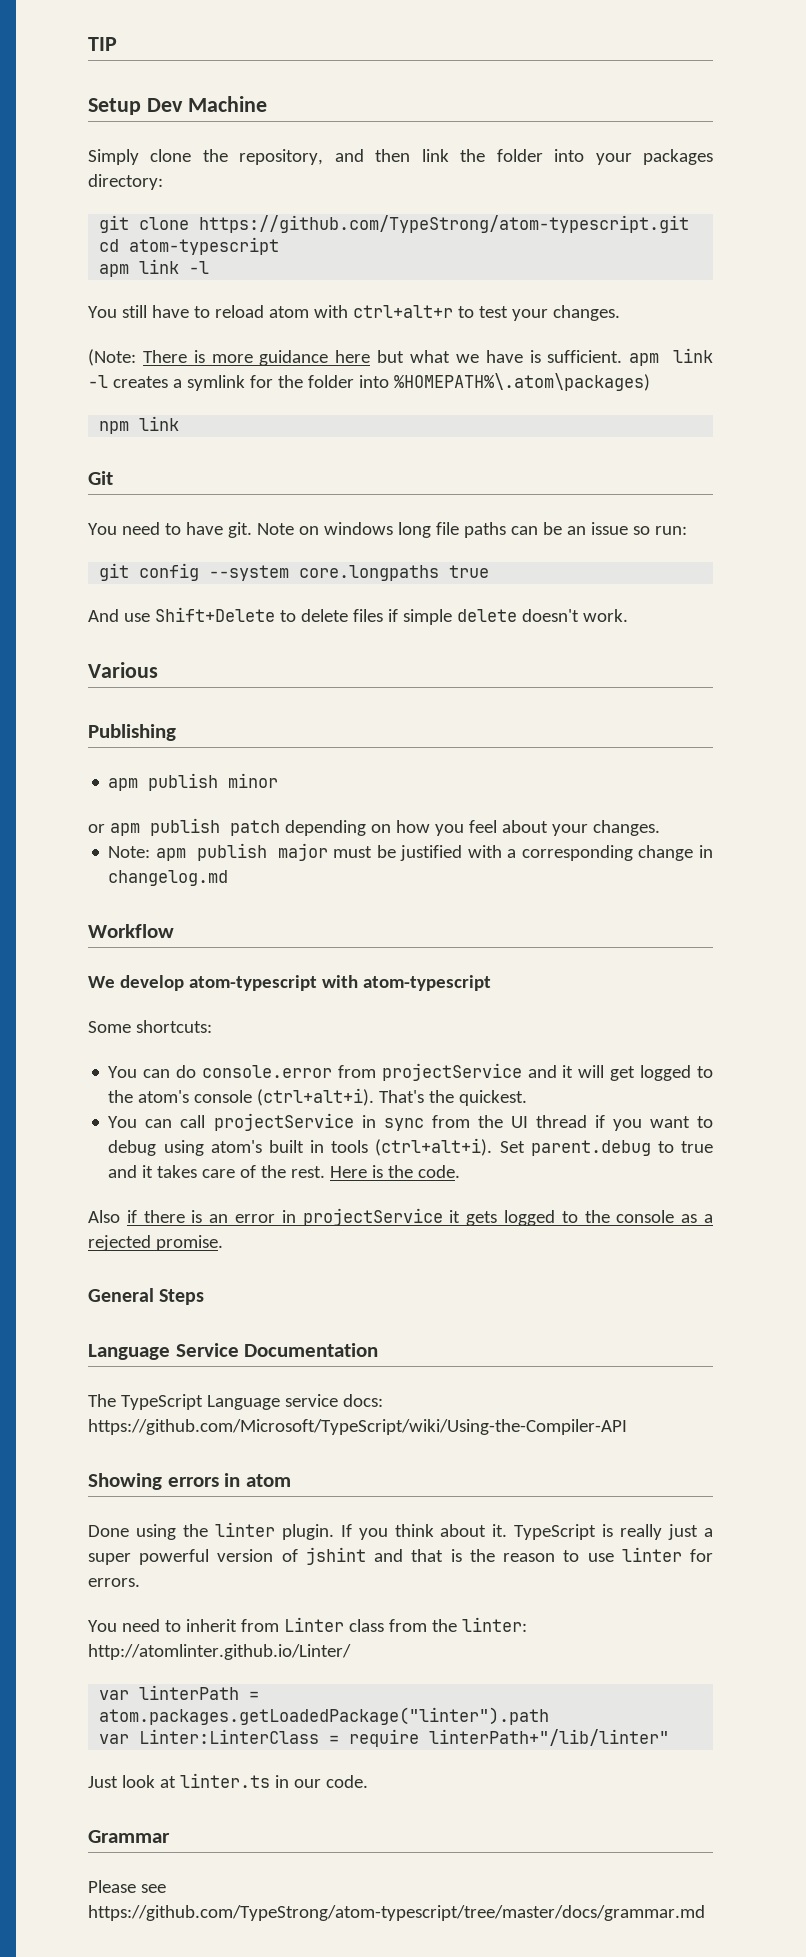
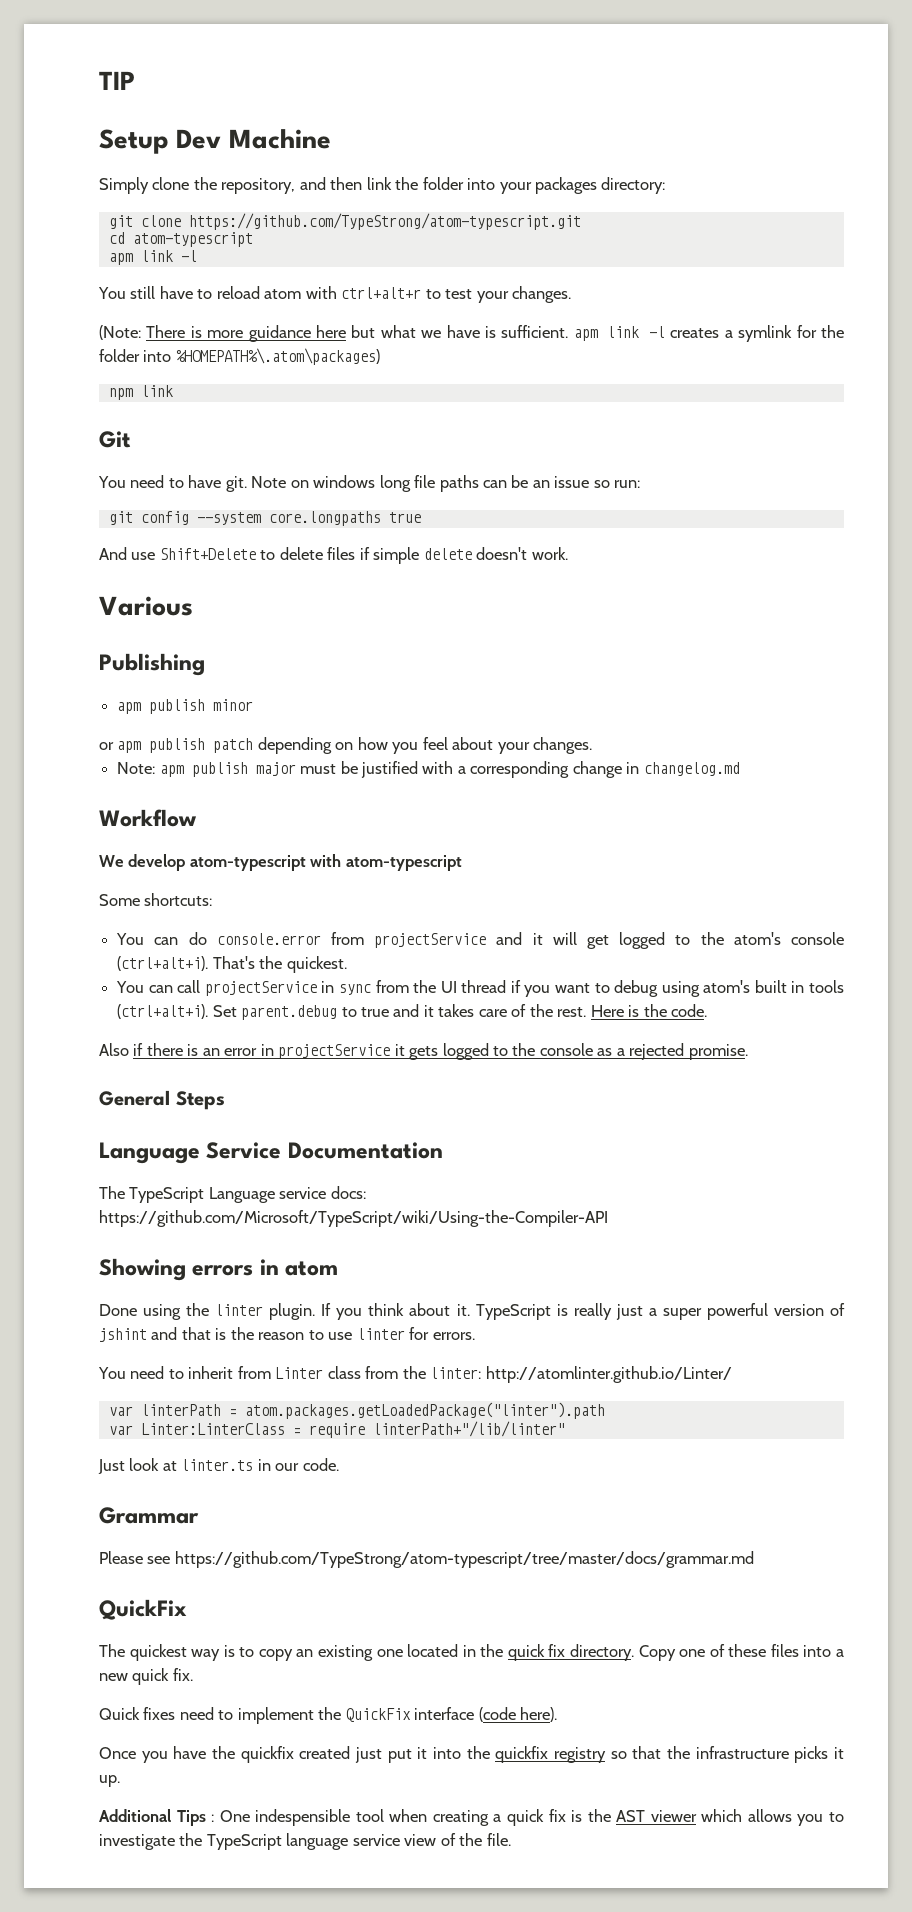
(705, 1913) none -> [99,1599,187,1620] [99,1644,844,1661] [99,1668,193,1685] [99,1707,558,1724] [99,1746,844,1763] [99,1775,120,1787] [99,1809,844,1826] [99,1833,511,1850] // QuickFix // The quickest way is to copy an existing one located in the quick fix directory. Copy one of these files into a new quick fix. // Quick fixes need to implement the QuickFix interface (code here). // Once you have the quickfix created just put it into the quickfix registry so that the infrastructure picks it up. // Additional Tips : One indespensible tool when creating a quick fix is the AST viewer which allows you to investigate the TypeScript language service view of the file.

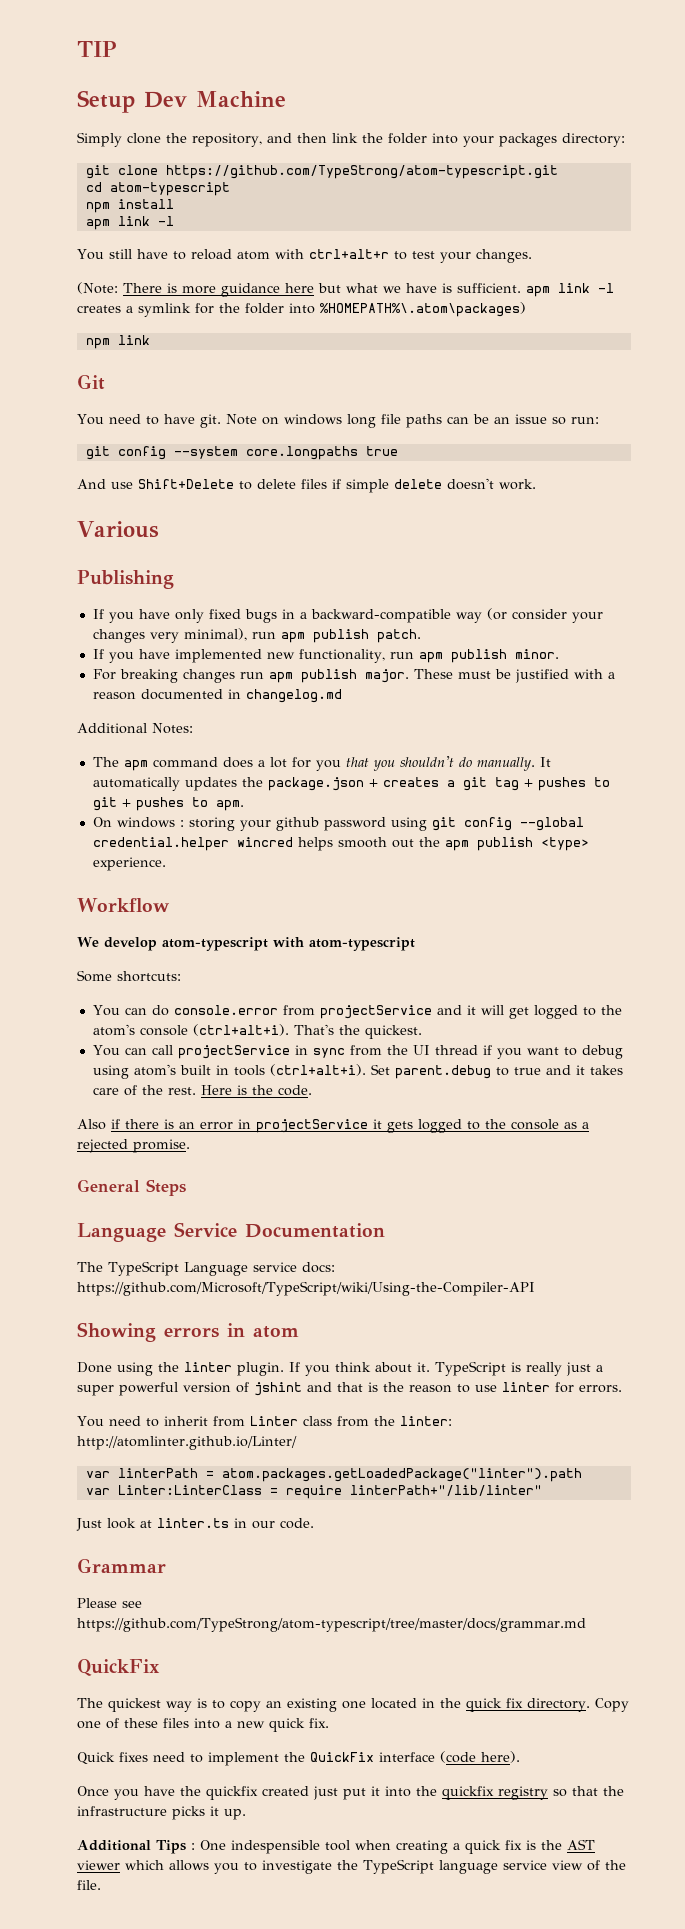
(253, 239) none -> [85,199,174,213] // npm install
[117,699,254,714] [99,737,593,754] [117,762,296,777] apm publish minor // or apm publish patch depending on how you feel about your changes. // Note: apm publish major -> [92,608,603,623] [92,628,421,643] [92,649,559,663] [92,669,453,683] If you have only fixed bugs in a backward-compatible way (or consider your changes very minimal), run apm publish patch. // If you have implemented new functionality, run apm publish minor. // For breaking changes run apm publish major. These
[470,761,622,778] corresponding change -> [92,689,223,700] reason documented
(740, 769) none -> [77,723,193,734] [92,756,551,771] [92,777,610,791] [92,797,244,811] [92,817,584,831] [92,837,589,851] [92,857,166,871] // Additional Notes: // The apm command does a lot for you that you shouldn't do manually. It automatically updates the package.json + creates a git tag + pushes to git + pushes to apm. // On windows : storing your github password using git config --global credential.helper wincred helps smooth out the apm publish <type> experience.

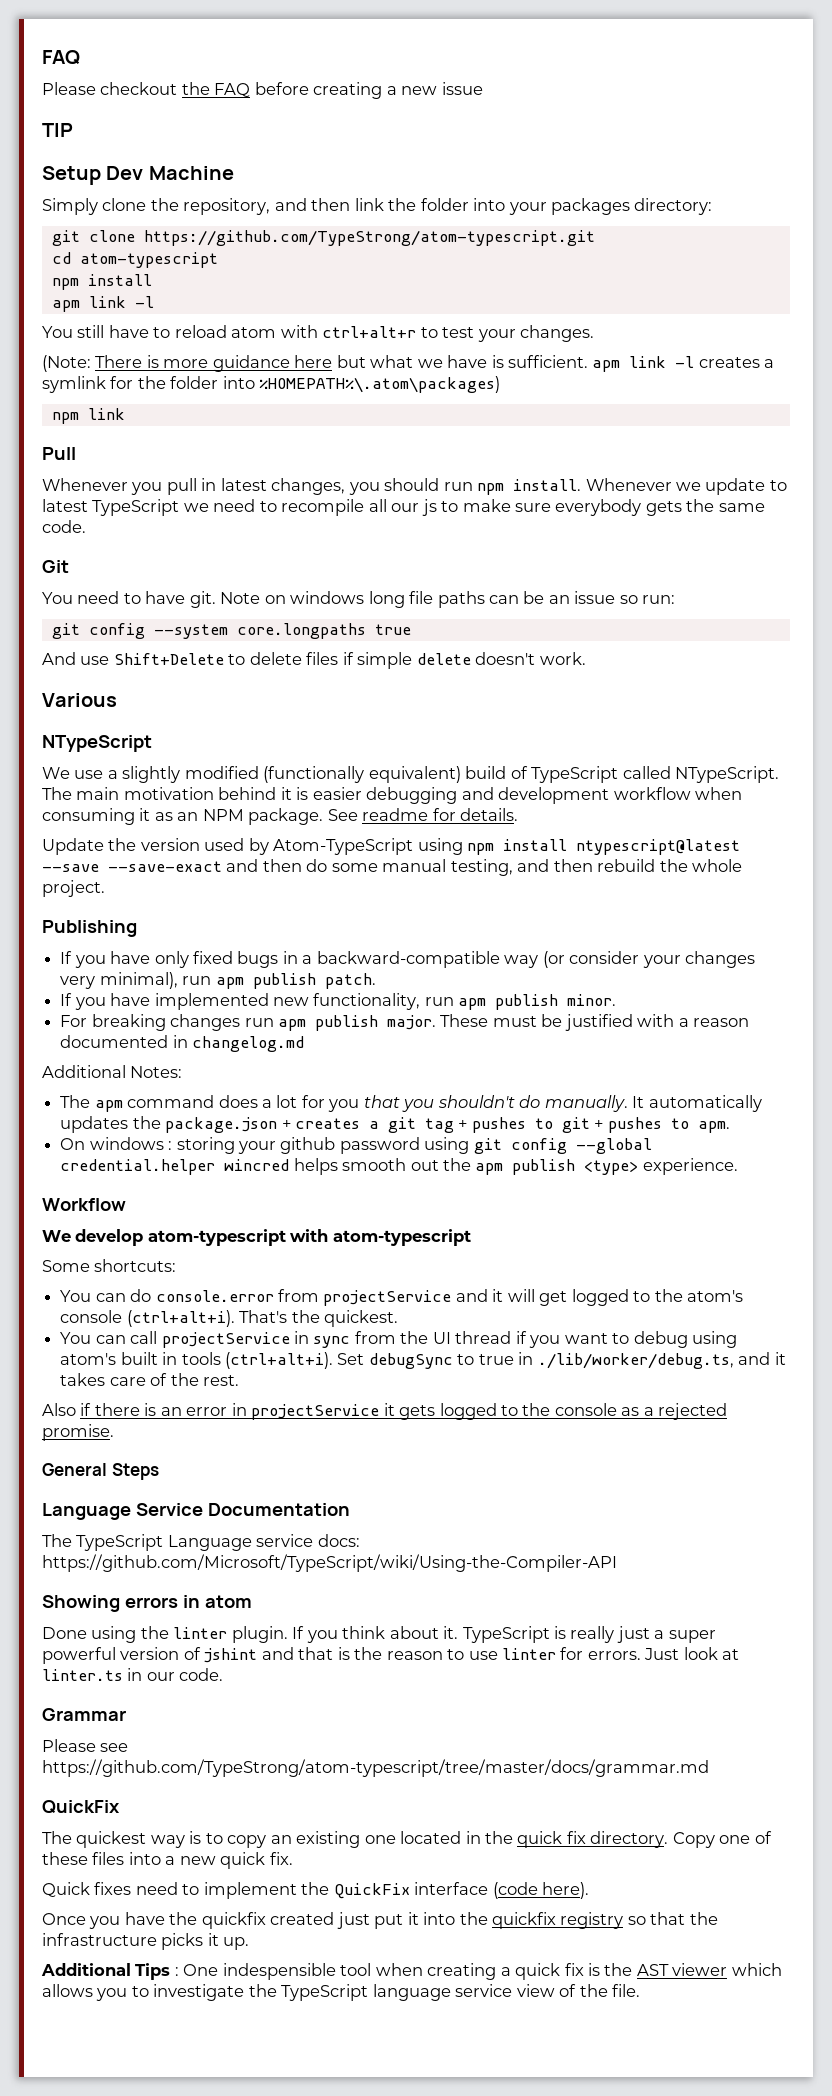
(77, 49) none -> [42,50,80,65] [42,82,483,99] FAQ // Please checkout the FAQ before creating a new issue //
(150, 340) none -> [42,447,76,460] [42,478,787,495] [42,499,765,516] [42,520,86,533] // Pull // Whenever you pull in latest changes, you should run npm install. Whenever we update to latest TypeScript we need to recompile all our js to make sure everybody gets the same code.
(159, 529) none -> [42,735,152,752] [42,766,780,783] [42,787,743,804] [42,808,519,825] [42,838,741,855] [42,859,743,876] [42,880,105,897] // NTypeScript // We use a slightly modified (functionally equivalent) build of TypeScript called NTypeScript. The main motivation behind it is easier debugging and development workflow when consuming it as an NPM package. See readme for details. // Update the version used by Atom-TypeScript using npm install ntypescript@latest --save --save-exact and then do some manual testing, and then rebuild the whole project.
[394,1065,491,1079] parent.debug -> [368,1353,453,1369] debugSync
(541, 1071) none -> [518,1352,734,1369] in ./lib/worker/debug.ts,
[200,1085,312,1096] Here is the code. -> (239, 1380) none
[77,1416,452,1427] [77,1436,297,1450] [85,1468,582,1482] [85,1485,542,1499] // You need to inherit from Linter class from the linter: http://atomlinter.github.io/Linter/ // var linterPath = atom.packages.getLoadedPackage("linter").path // var Linter:LinterClass = require linterPath+"/lib/linter" // -> (641, 1655) none

